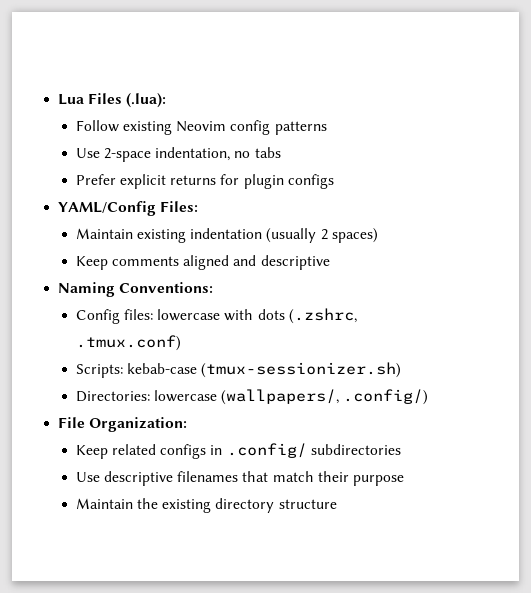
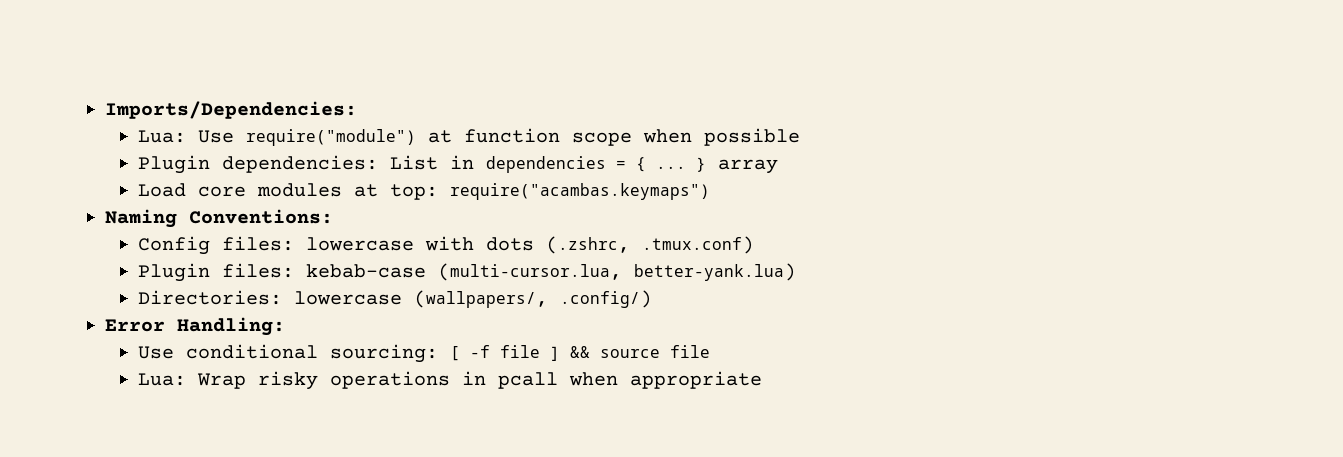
[58,93,167,108] [75,120,327,135] [75,147,281,162] [75,174,334,189] [58,201,199,216] [75,228,378,243] [75,255,330,270] Lua Files (.lua): // Follow existing Neovim config patterns // Use 2-space indentation, no tabs // Prefer explicit returns for plugin configs // YAML/Config Files: // Maintain existing indentation (usually 2 spaces) // Keep comments aligned and descriptive -> [105,101,357,119] [137,128,800,146] [137,155,778,174] [137,183,710,200] Imports/Dependencies: // Lua: Use require("module") at function scope when possible // Plugin dependencies: List in dependencies = { ... } array // Load core modules at top: require("acambas.keymaps")
[75,362,402,378] Scripts: kebab-case (tmux-sessionizer.sh) -> [137,263,796,282] Plugin files: kebab-case (multi-cursor.lua, better-yank.lua)
[58,417,188,432] [75,443,401,459] [75,471,404,486] [75,498,337,513] File Organization: // Keep related configs in .config/ subdirectories // Use descriptive filenames that match their purpose // Maintain the existing directory structure -> [105,317,285,336] [137,344,710,363] [137,371,762,390] Error Handling: // Use conditional sourcing: [ -f file ] && source file // Lua: Wrap risky operations in pcall when appropriate

